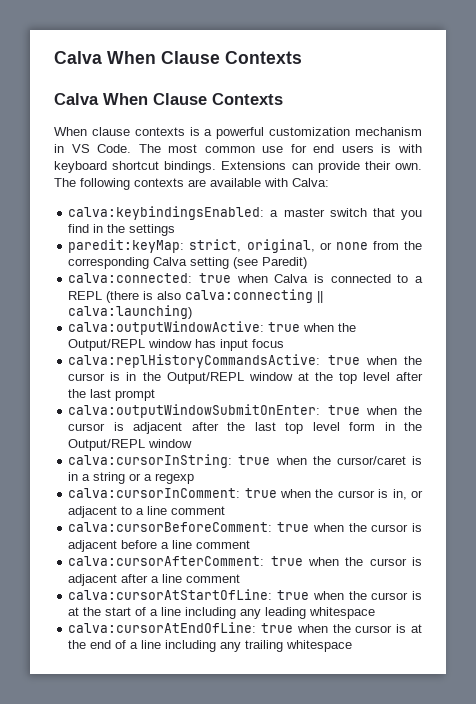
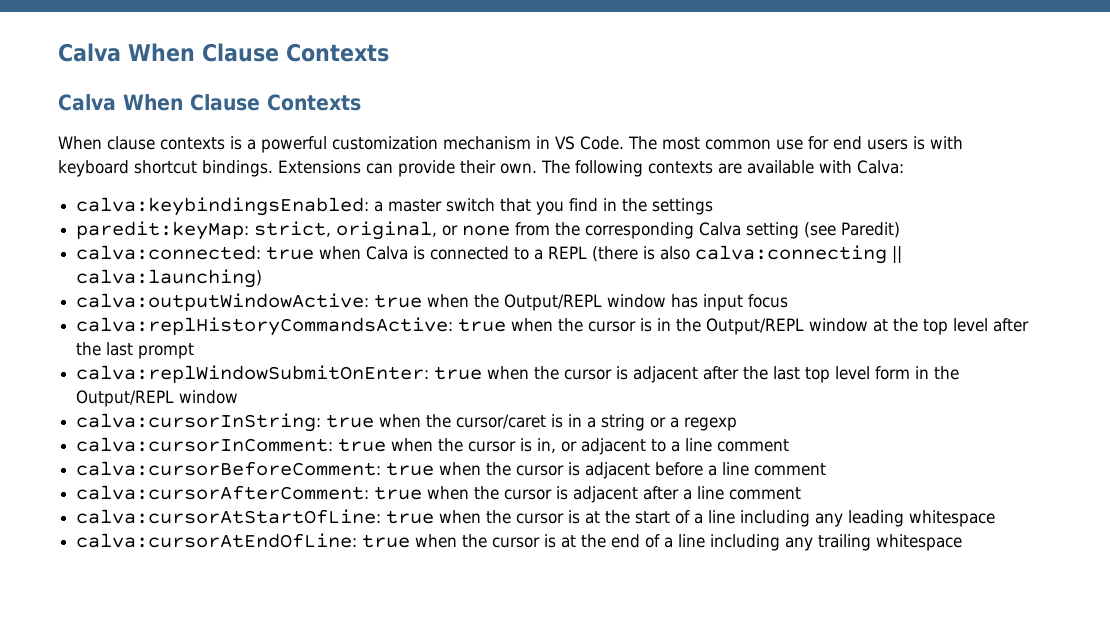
[68,404,321,418] calva:outputWindowSubmitOnEnter: -> [76,365,430,383] calva:replWindowSubmitOnEnter:

